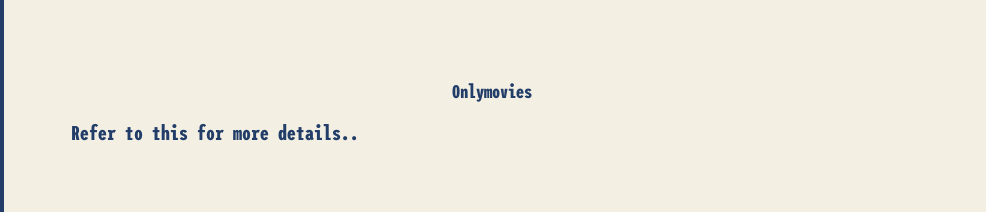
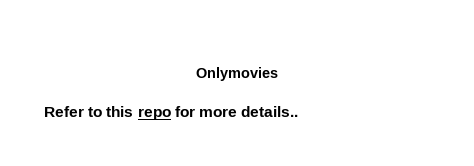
(188, 132) none -> [137,108,171,120] repo

